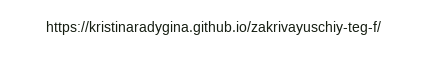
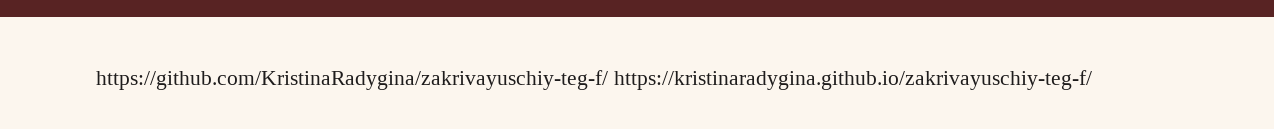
(46, 28) none -> [96,70,608,90] https://github.com/KristinaRadygina/zakrivayuschiy-teg-f/

